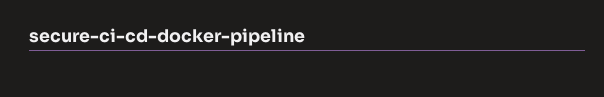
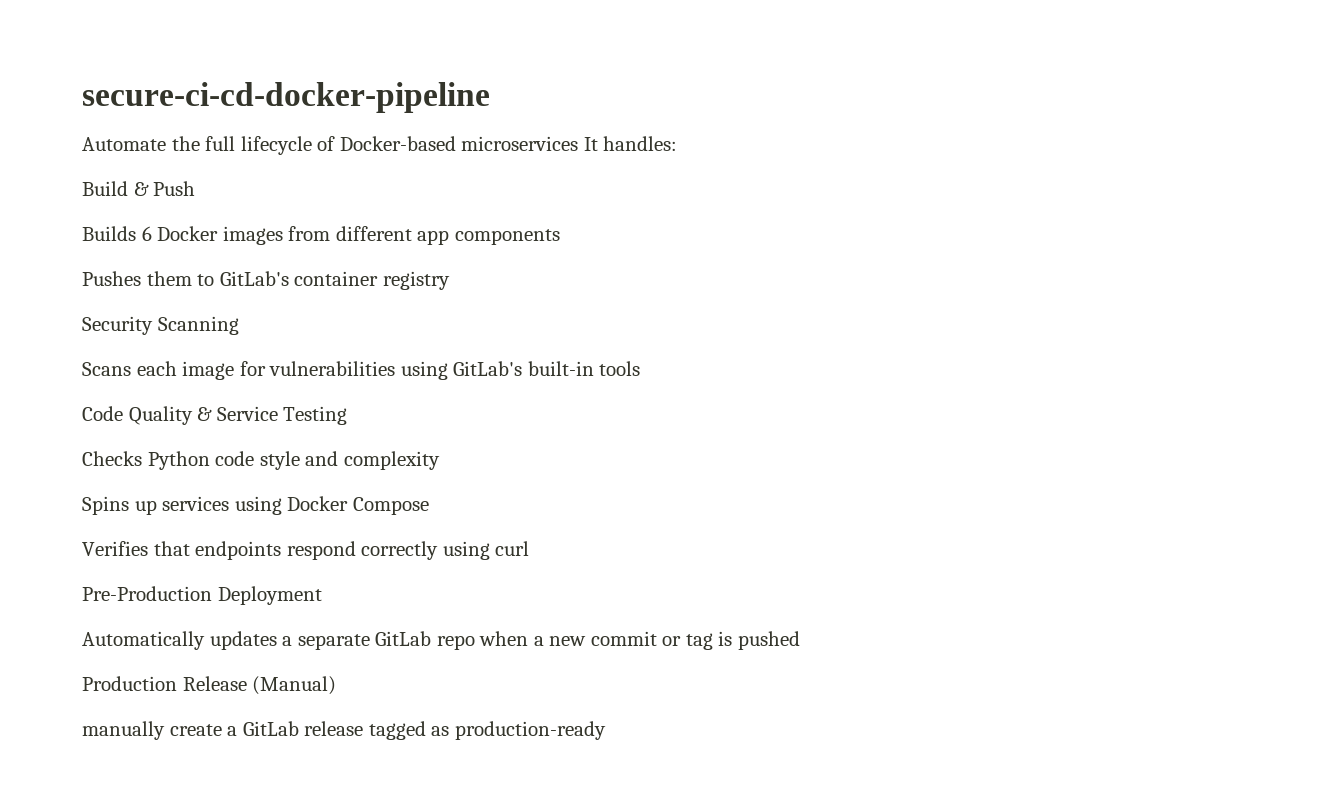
(305, 37) none -> [82,136,678,155] [82,181,196,196] [82,226,560,245] [82,271,450,290] [82,316,239,335] [82,361,641,380] [82,406,348,425] [82,451,440,470] [82,496,429,515] [82,541,530,560] [82,586,322,605] [82,631,800,650] [82,676,337,695] [82,721,606,740] // Automate the full lifecycle of Docker-based microservices It handles: // Build & Push // Builds 6 Docker images from different app components // Pushes them to GitLab's container registry // Security Scanning // Scans each image for vulnerabilities using GitLab's built-in tools // Code Quality & Service Testing // Checks Python code style and complexity // Spins up services using Docker Compose // Verifies that endpoints respond correctly using curl // Pre-Production Deployment // Automatically updates a separate GitLab repo when a new commit or tag is pushed // Production Release (Manual) // manually create a GitLab release tagged as production-ready

